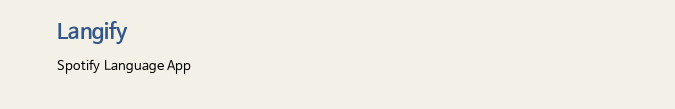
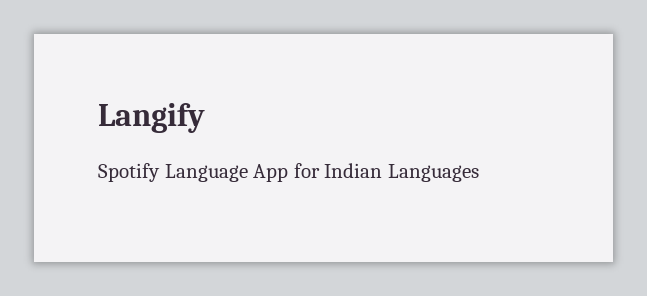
(192, 67) none -> [293,163,479,182] for Indian Languages

